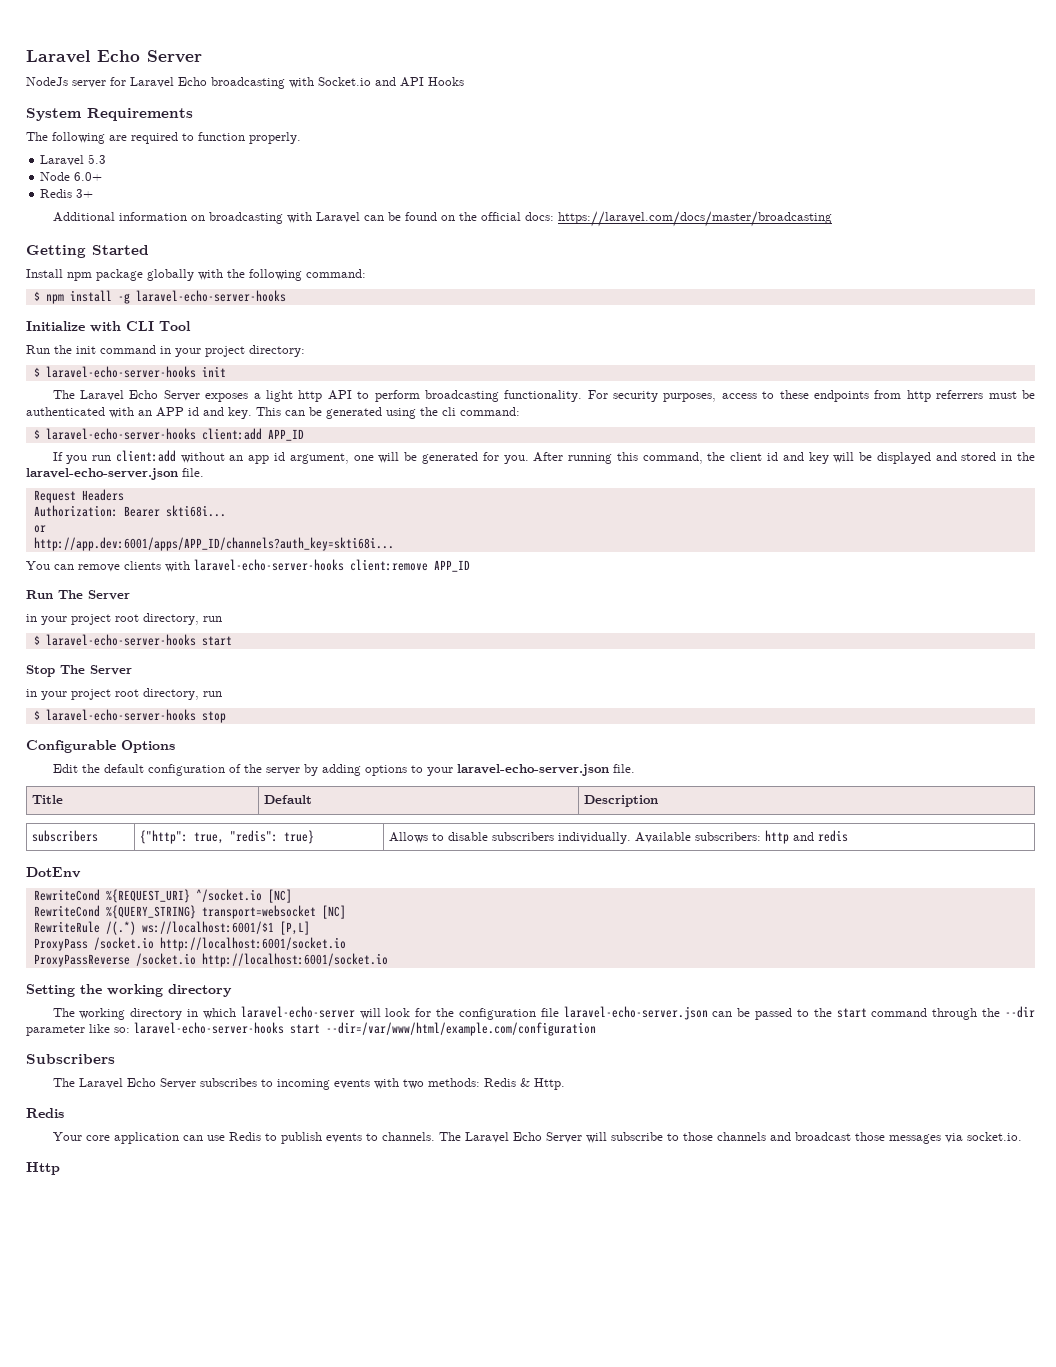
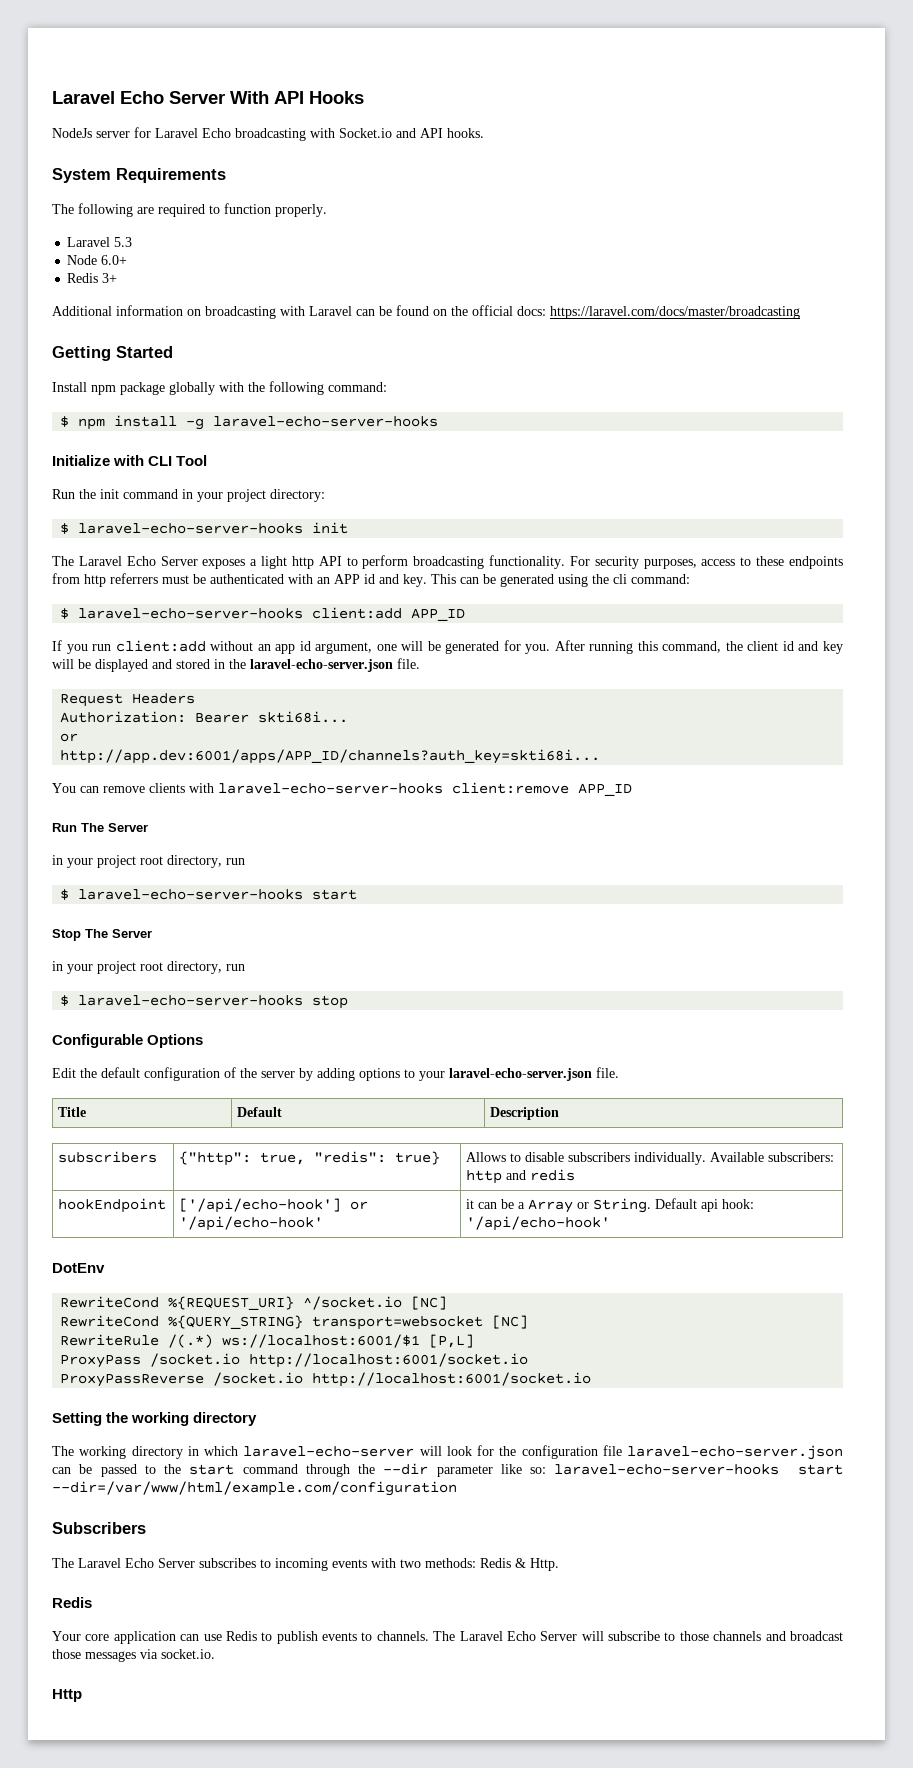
[26,50,202,63] Laravel Echo Server -> [52,91,364,104] Laravel Echo Server With API Hooks
[428,77,464,86] Hooks -> [447,128,484,138] hooks.
(849, 836) none -> [58,1198,167,1213] [179,1198,369,1213] [179,1216,324,1231] [466,1198,755,1213] [466,1216,611,1231] // hookEndpoint | ['/api/echo-hook'] or '/api/echo-hook' | it can be a Array or String. Default api hook: '/api/echo-hook'

